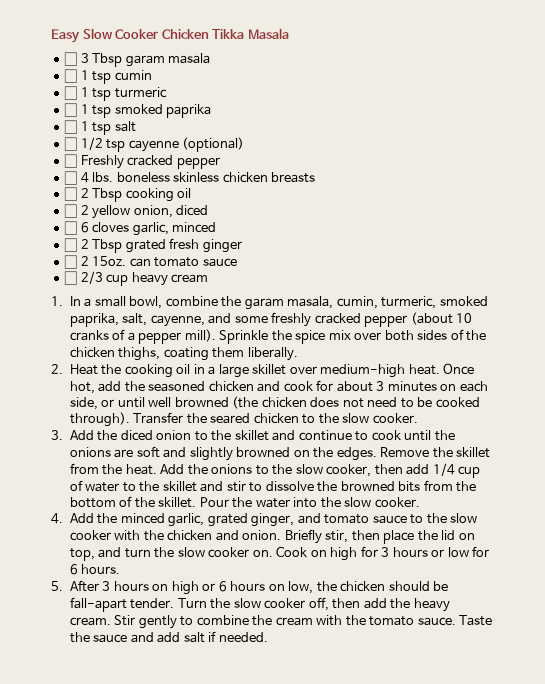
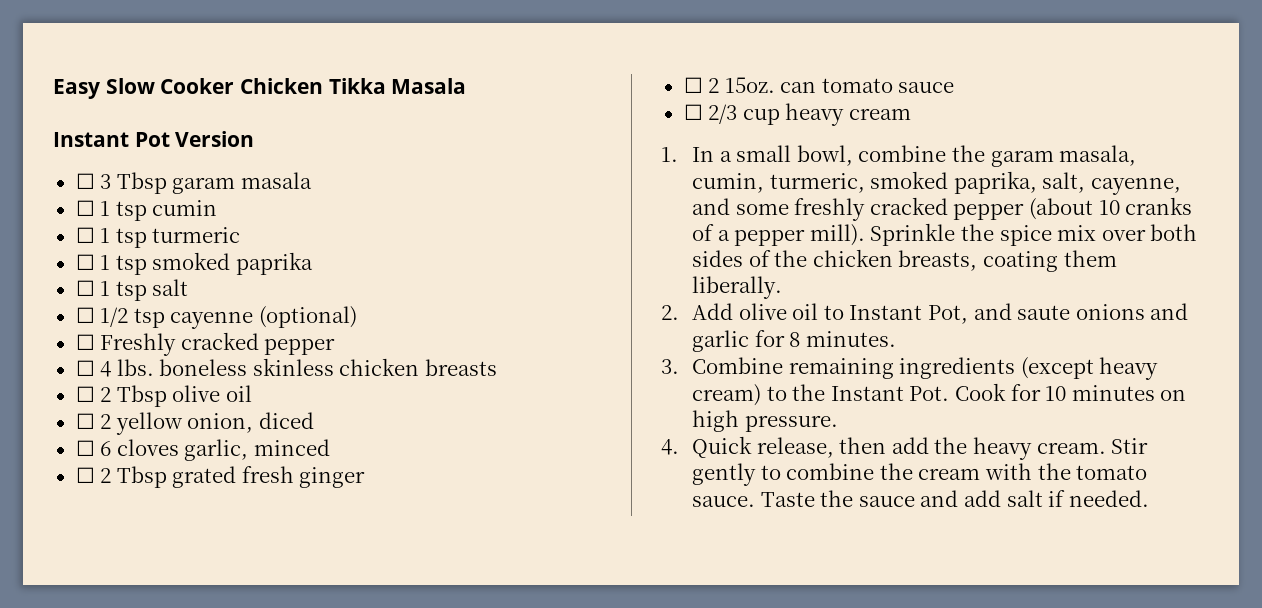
(289, 33) none -> [53,131,255,147] // Instant Pot Version
[125,188,174,202] cooking -> [172,385,221,402] olive
[118,347,161,361] thighs, -> [898,250,978,271] breasts,
[69,363,475,378] [69,380,488,394] [69,396,480,410] [69,412,418,427] [51,430,455,441] [69,446,491,461] [69,463,481,478] [69,480,477,492] [69,496,420,508] [51,513,478,527] [69,529,475,544] [69,546,490,561] [69,564,121,575] [51,580,449,595] [69,597,329,612] Heat the cooking oil in a large skillet over medium-high heat. Once hot, add the seasoned chicken and cook for about 3 minutes on each side, or until well browned (the chicken does not need to be cooked through). Transfer the seared chicken to the slow cooker. // 3. Add the diced onion to the skillet and continue to cook until the onions are soft and slightly browned on the edges. Remove the skillet from the heat. Add the onions to the slow cooker, then add 1/4 cup of water to the skillet and stir to dissolve the browned bits from the bottom of the skillet. Pour the water into the slow cooker. // 4. Add the minced garlic, grated ginger, and tomato sauce to the slow cooker with the chicken and onion. Briefly stir, then place the lid on top, and turn the slow cooker on. Cook on high for 3 hours or low for 6 hours. // 5. After 3 hours on high or 6 hours on low, the chicken should be fall-apart tender. Turn the slow cooker off, -> [692,303,1189,324] [692,330,896,352] [661,357,1159,380] [692,383,1187,406] [692,410,838,432] [661,436,834,458] Add olive oil to Instant Pot, and saute onions and garlic for 8 minutes. // 3. Combine remaining ingredients (except heavy cream) to the Instant Pot. Cook for 10 minutes on high pressure. // 4. Quick release,

